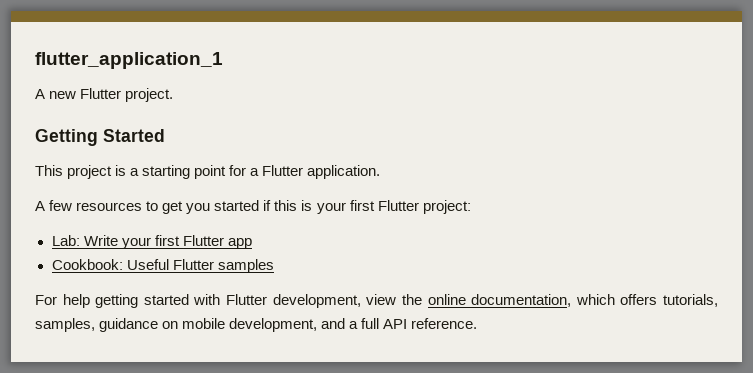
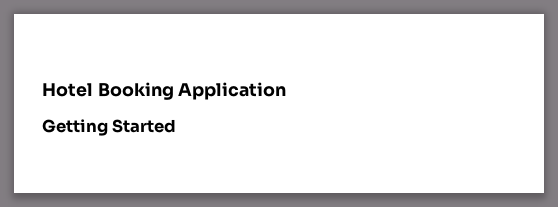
[35,52,223,69] [35,88,174,102] [35,129,165,146] [35,165,381,179] [35,200,471,214] [51,235,252,249] [51,259,274,273] [35,294,719,308] [35,318,478,332] flutter_application_1 // A new Flutter project. // Getting Started // This project is a starting point for a Flutter application. // A few resources to get you started if this is your first Flutter project: // Lab: Write your first Flutter app // Cookbook: Useful Flutter samples // For help getting started with Flutter development, view the online documentation, which offers tutorials, samples, guidance on mobile development, and a full API reference. -> [42,82,287,100] [42,119,177,136] Hotel Booking Application // Getting Started

